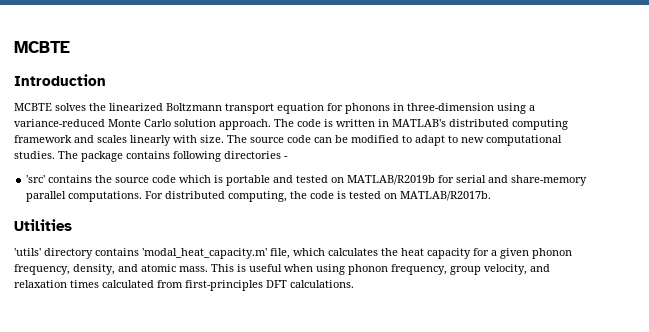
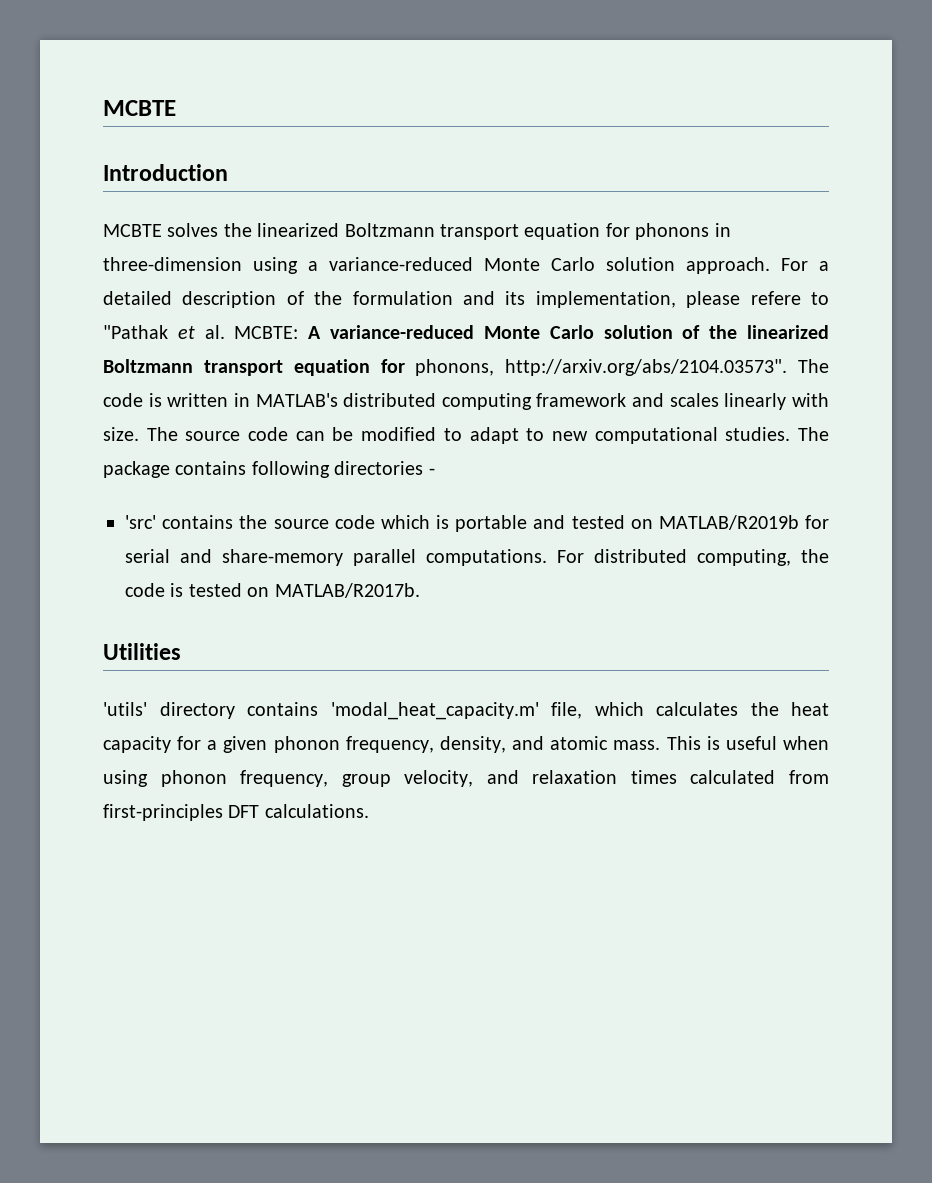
(271, 124) none -> [781,258,829,271] [103,291,829,308] [103,325,830,339] [103,359,788,376] For a detailed description of the formulation and its implementation, please refere to "Pathak et al. MCBTE: A variance-reduced Monte Carlo solution of the linearized Boltzmann transport equation for phonons, http://arxiv.org/abs/2104.03573".

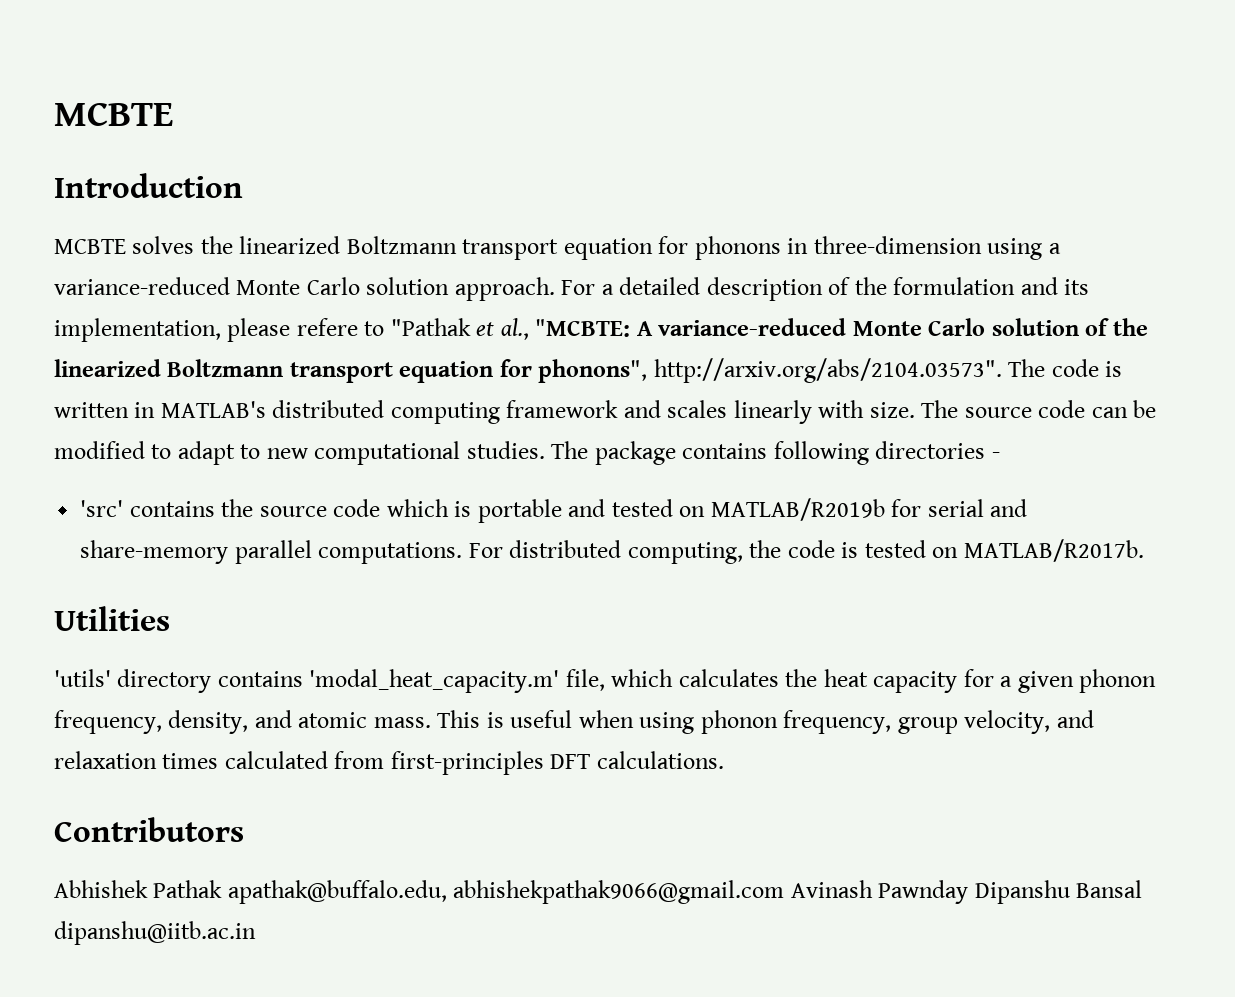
[204,325,299,339] al. MCBTE: -> [500,318,631,340] al., "MCBTE:
[415,359,495,376] phonons, -> [538,359,648,383] phonons",
(369, 811) none -> [54,817,244,842] [54,880,1143,904] [54,921,256,945] // Contributors // Abhishek Pathak apathak@buffalo.edu, abhishekpathak9066@gmail.com Avinash Pawnday Dipanshu Bansal dipanshu@iitb.ac.in

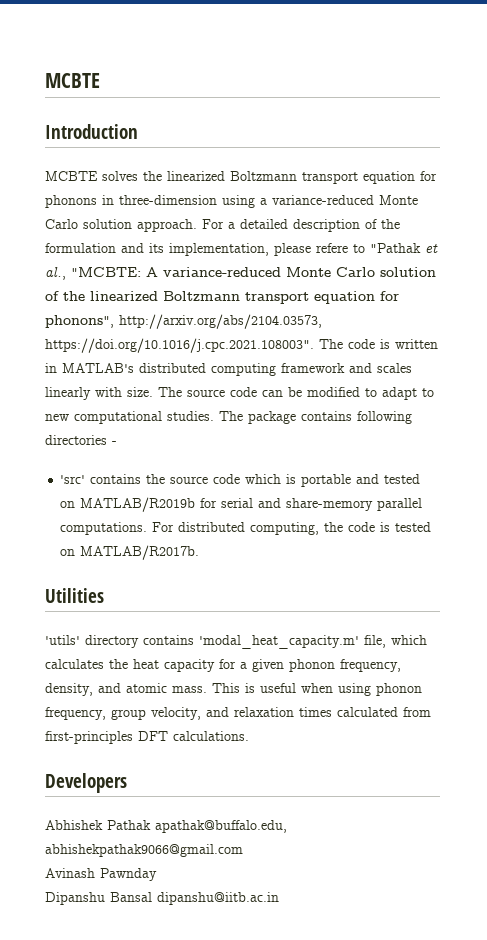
[653,358,1002,383] http://arxiv.org/abs/2104.03573". -> [119,314,322,329] [45,338,314,353] http://arxiv.org/abs/2104.03573, https://doi.org/10.1016/j.cpc.2021.108003".
[54,817,244,842] Contributors -> [45,773,127,793] Developers
(785, 892) none -> (243, 850) //
(969, 892) none -> (157, 874) //

